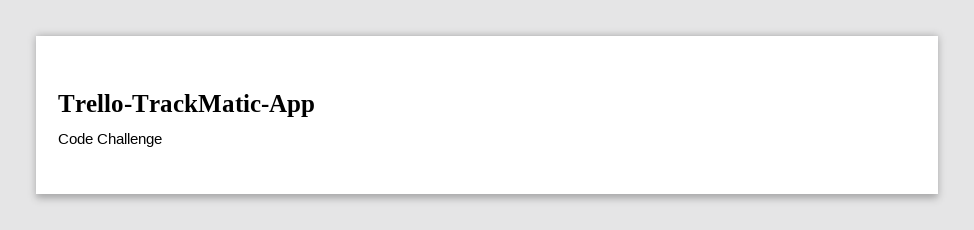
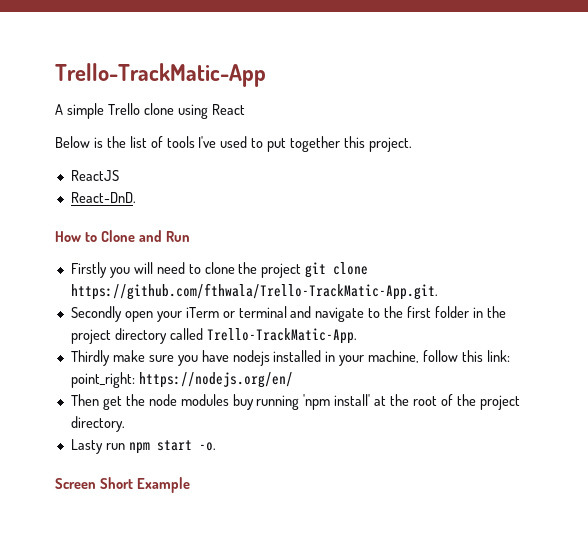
[58,133,163,147] Code Challenge -> [55,103,245,119] [55,136,412,152] [70,170,119,181] [70,192,136,203] [55,230,190,242] [70,262,369,278] [70,283,438,300] [70,306,506,322] [70,328,357,344] [70,350,510,366] [70,372,293,388] [70,394,520,410] [70,416,125,432] [70,439,216,454] [55,477,190,493] A simple Trello clone using React // Below is the list of tools I've used to put together this project. // ReactJS // React-DnD. // How to Clone and Run // Firstly you will need to clone the project git clone https://github.com/fthwala/Trello-TrackMatic-App.git. // Secondly open your iTerm or terminal and navigate to the first folder in the project directory called Trello-TrackMatic-App. // Thirdly make sure you have nodejs installed in your machine, follow this link: point_right: https://nodejs.org/en/ // Then get the node modules buy running 'npm install' at the root of the project directory. // Lasty run npm start -o. // Screen Short Example

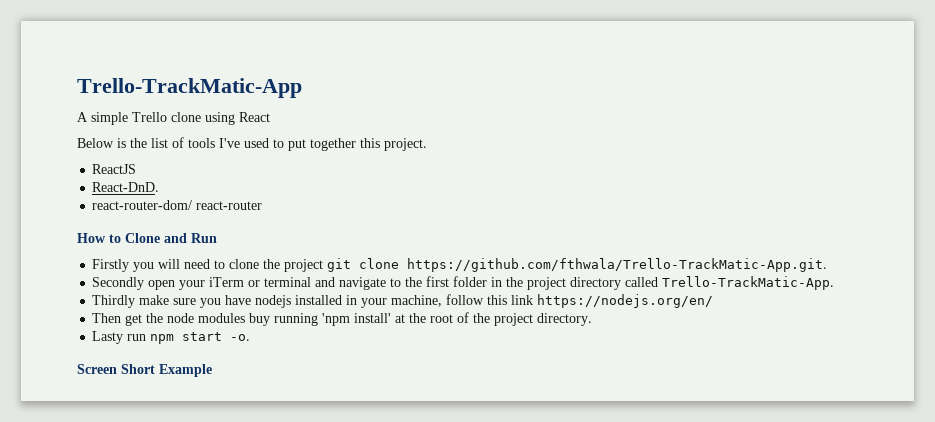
(136, 197) none -> [92,200,263,210] // react-router-dom/ react-router
[486,350,510,362] [70,372,135,388] link: point_right: -> [511,295,534,305] link

